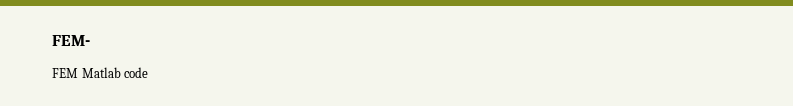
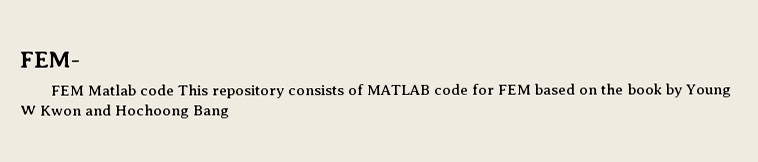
(149, 72) none -> [177,83,732,99] [20,104,231,119] This repository consists of MATLAB code for FEM based on the book by Young W Kwon and Hochoong Bang

